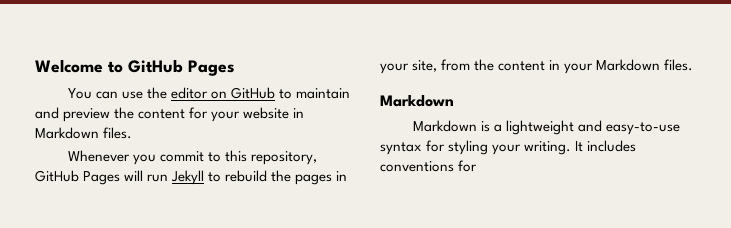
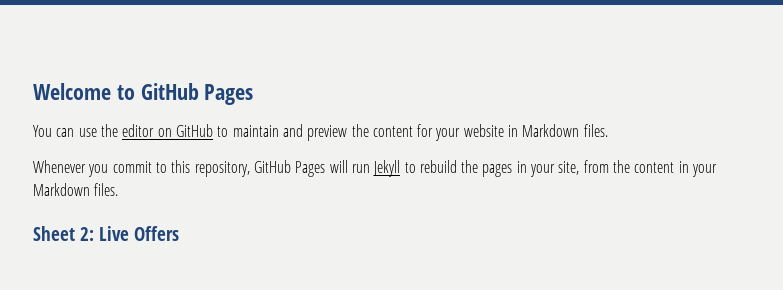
[380,95,454,107] [412,120,680,135] [380,140,637,155] [380,160,478,172] Markdown // Markdown is a lightweight and easy-to-use syntax for styling your writing. It includes conventions for -> [33,226,179,241] Sheet 2: Live Offers

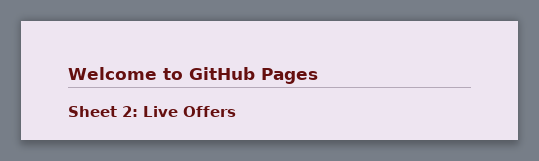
[33,124,608,141] [33,160,718,177] [33,183,119,196] // You can use the editor on GitHub to maintain and preview the content for your website in Markdown files. // Whenever you commit to this repository, GitHub Pages will run Jekyll to rebuild the pages in your site, from the content in your Markdown files. -> (318, 76) none

